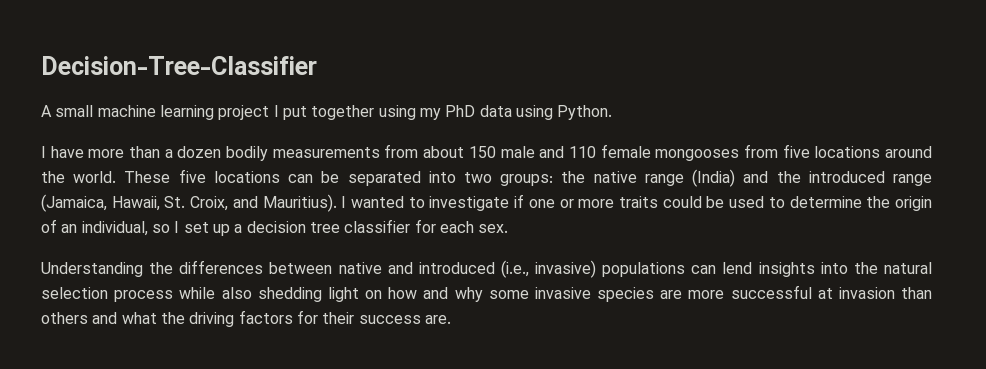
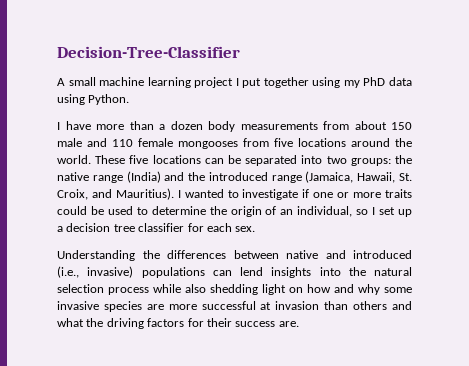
[226,146,269,161] bodily -> [208,121,235,132] body

